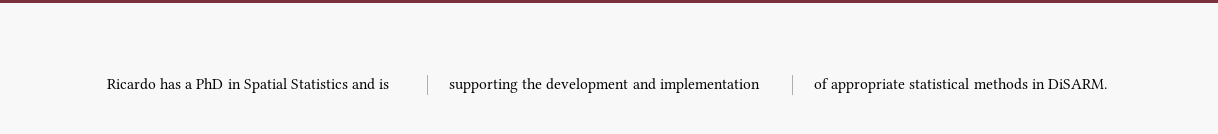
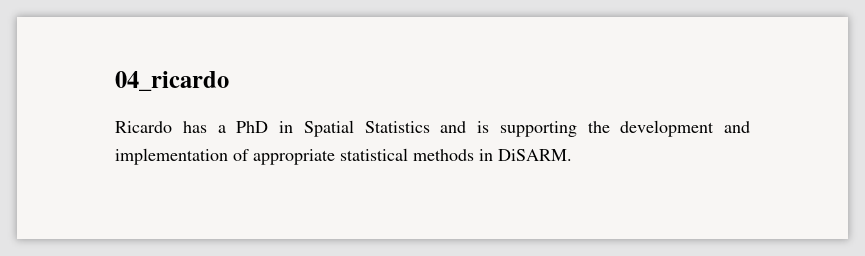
(106, 84) none -> [115,71,229,91] 04_ricardo //

